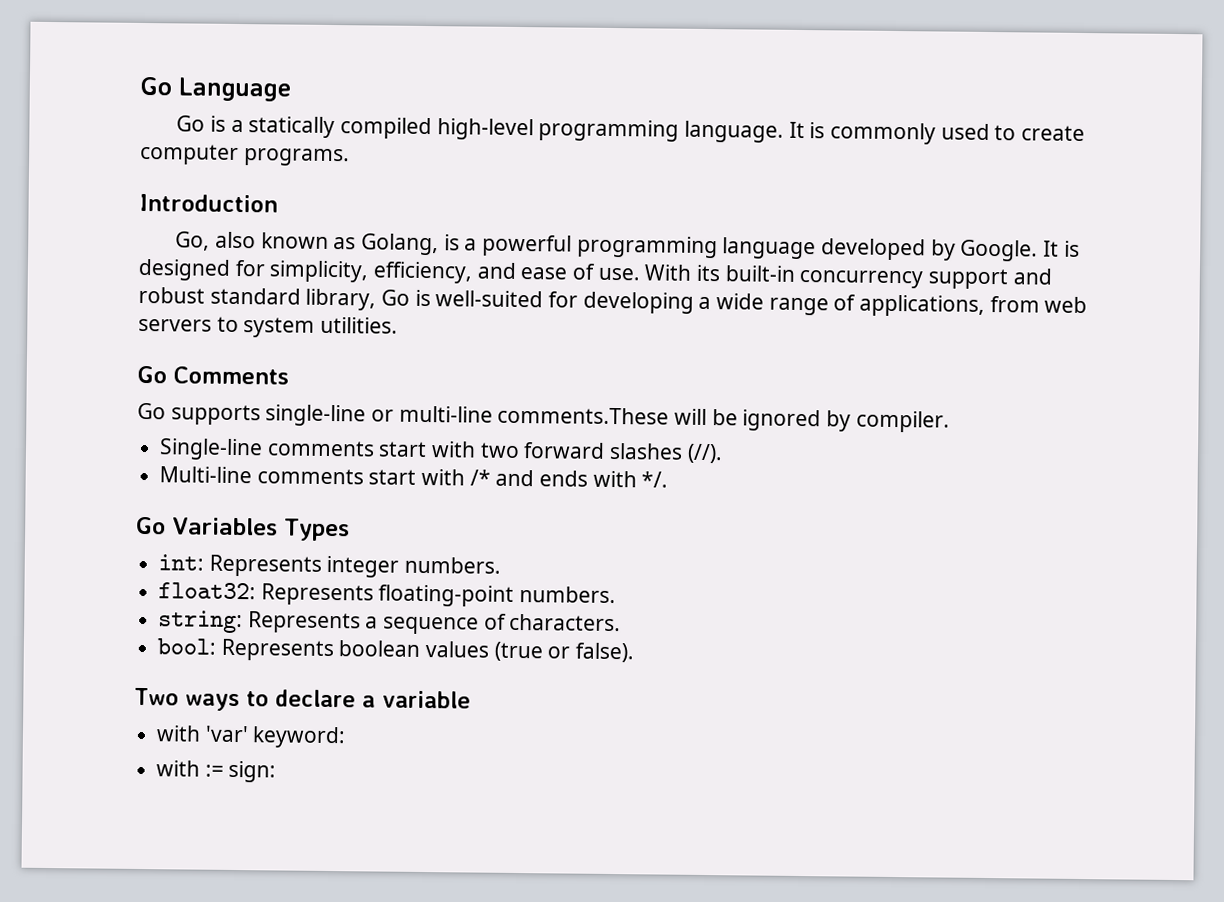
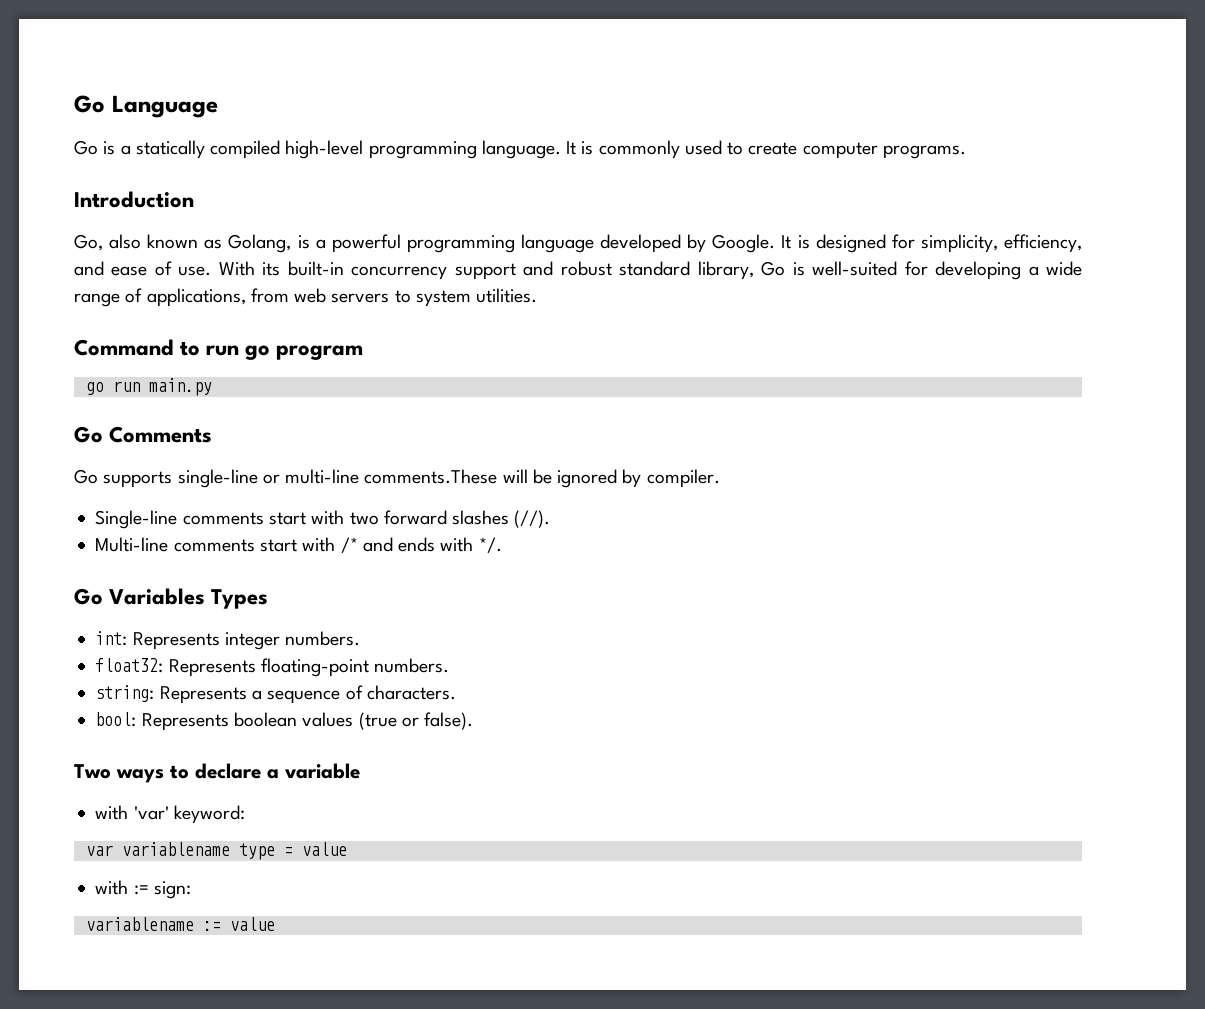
(399, 325) none -> [74,339,364,360] [85,378,212,396] // Command to run go program // go run main.py
(347, 737) none -> [85,842,347,860] // var variablename type = value
(277, 771) none -> [85,917,275,931] // variablename := value

